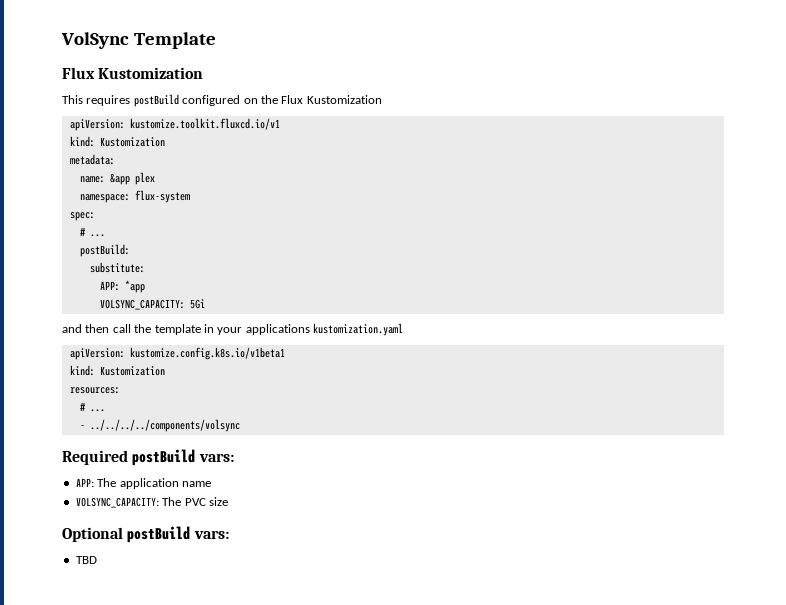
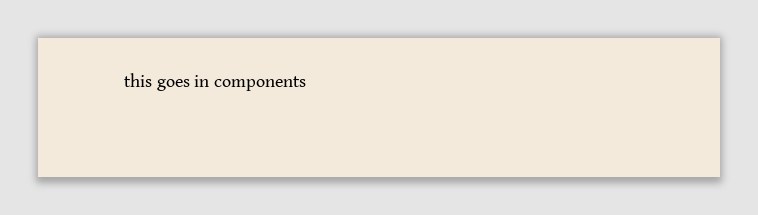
[61,32,216,49] [62,67,204,79] [62,94,382,107] [69,118,280,131] [69,136,165,147] [69,154,115,165] [79,172,155,185] [79,190,190,203] [69,212,95,221] [79,227,105,237] [79,244,130,257] [89,262,145,273] [99,280,145,293] [99,299,205,310] [62,323,403,336] [69,347,285,360] [69,365,165,376] [69,387,120,394] [79,402,105,412] [79,419,240,432] [62,449,234,466] [75,478,211,489] [75,497,228,508] [62,526,229,543] [75,556,97,564] VolSync Template // Flux Kustomization // This requires postBuild configured on the Flux Kustomization // apiVersion: kustomize.toolkit.fluxcd.io/v1 // kind: Kustomization // metadata: // name: &app plex // namespace: flux-system // spec: // # ... // postBuild: // substitute: // APP: *app // VOLSYNC_CAPACITY: 5Gi // and then call the template in your applications kustomization.yaml // apiVersion: kustomize.config.k8s.io/v1beta1 // kind: Kustomization // resources: // # ... // - ../../../../components/volsync // Required postBuild vars: // APP: The application name // VOLSYNC_CAPACITY: The PVC size // Optional postBuild vars: // TBD -> [124,73,307,91] this goes in components

